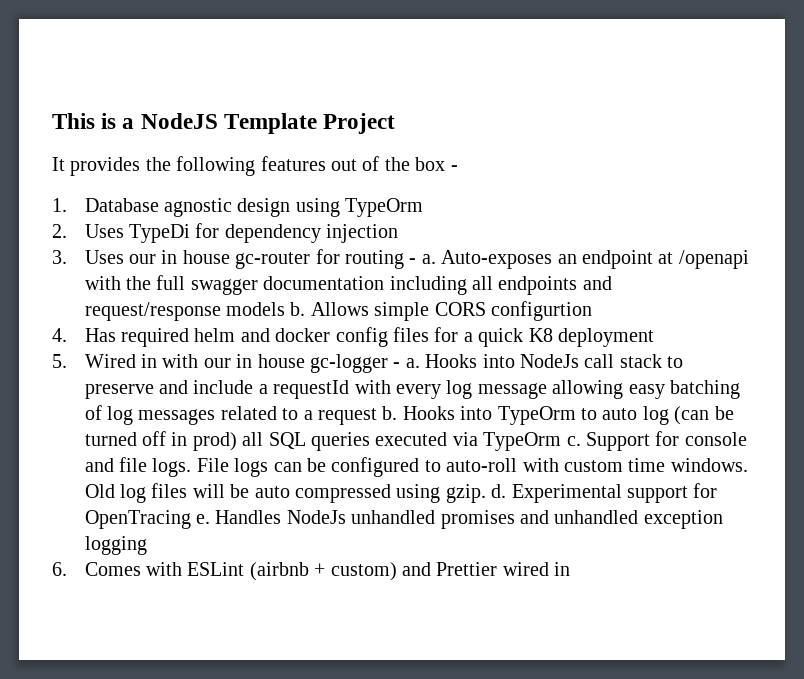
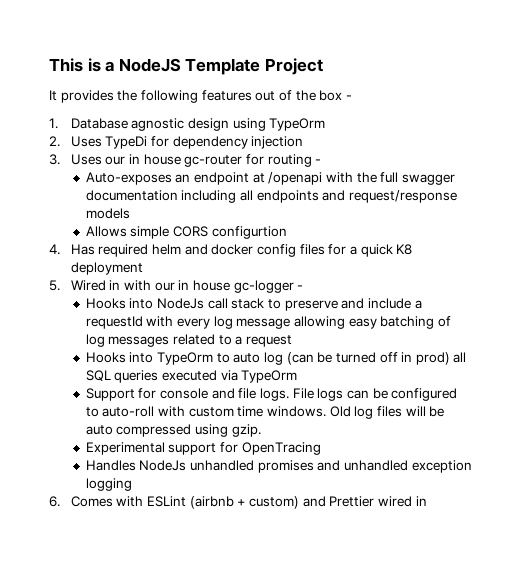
[421,254,436,264] a. -> (322, 161) //
[290,302,306,316] b. -> (130, 213) //
[405,358,420,368] a. -> (304, 287) //
[382,406,398,420] b. -> (292, 341) //
[566,436,581,446] c. -> (298, 376) //
[491,484,507,498] d. -> (261, 430) //
[196,514,211,524] e. -> (321, 448) //

